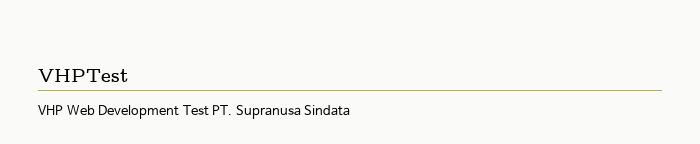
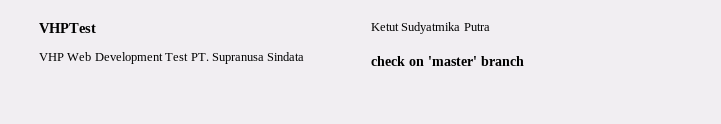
(351, 110) none -> [371,22,490,34] [371,56,524,66] // Ketut Sudyatmika Putra // check on 'master' branch

